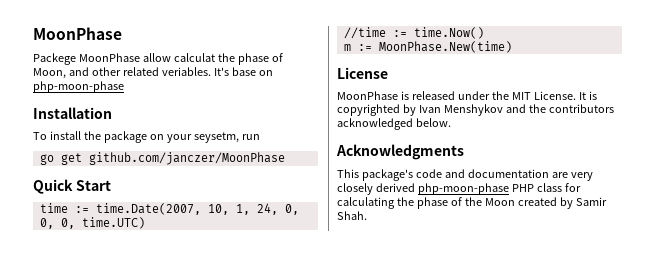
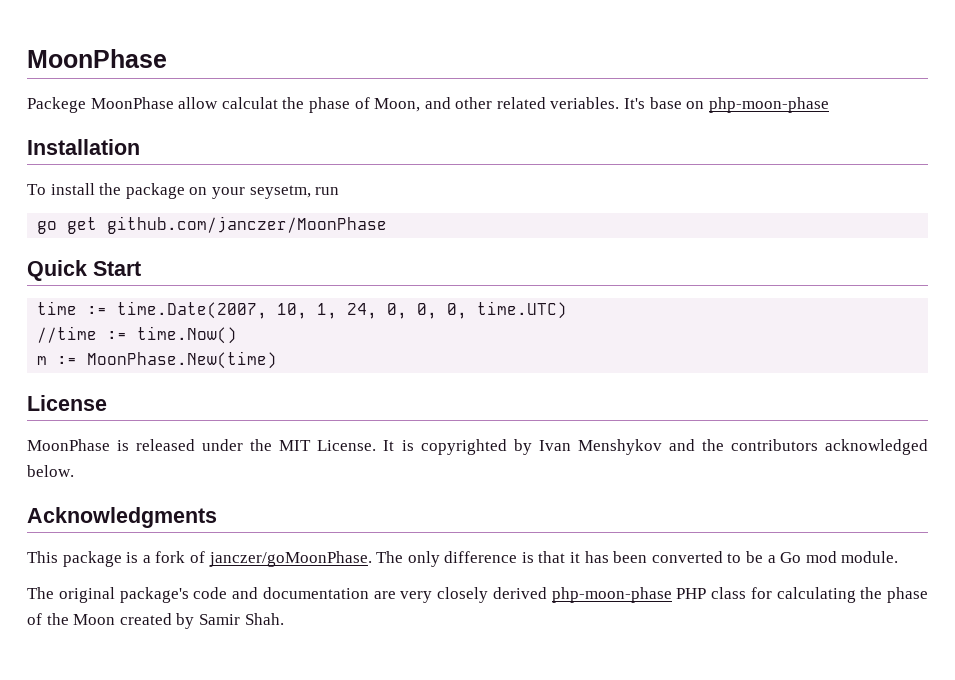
(359, 173) none -> [62,551,899,567] [27,587,115,603] package is a fork of janczer/goMoonPhase. The only difference is that it has been converted to be a Go mod module. // The original

